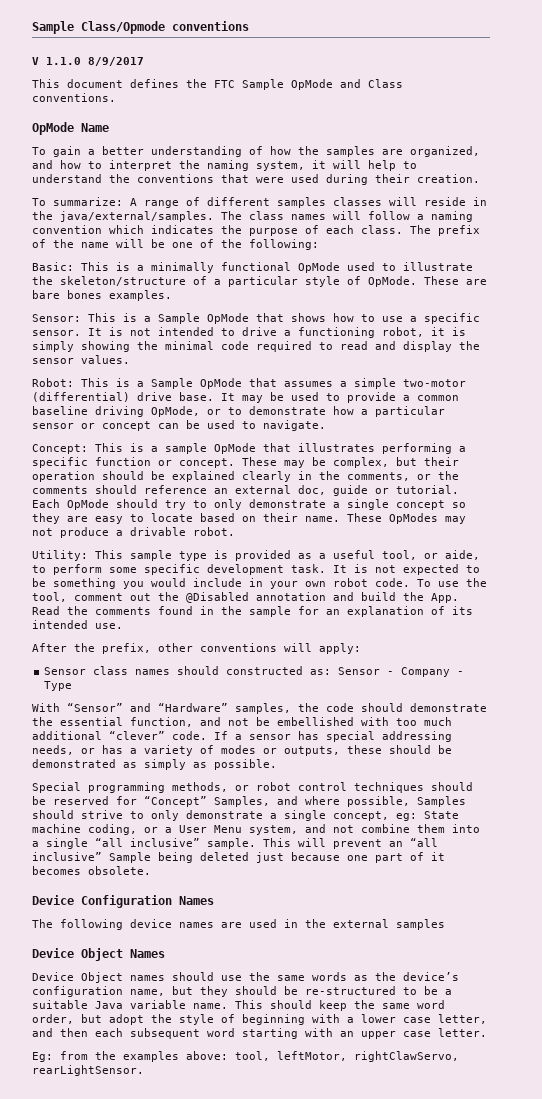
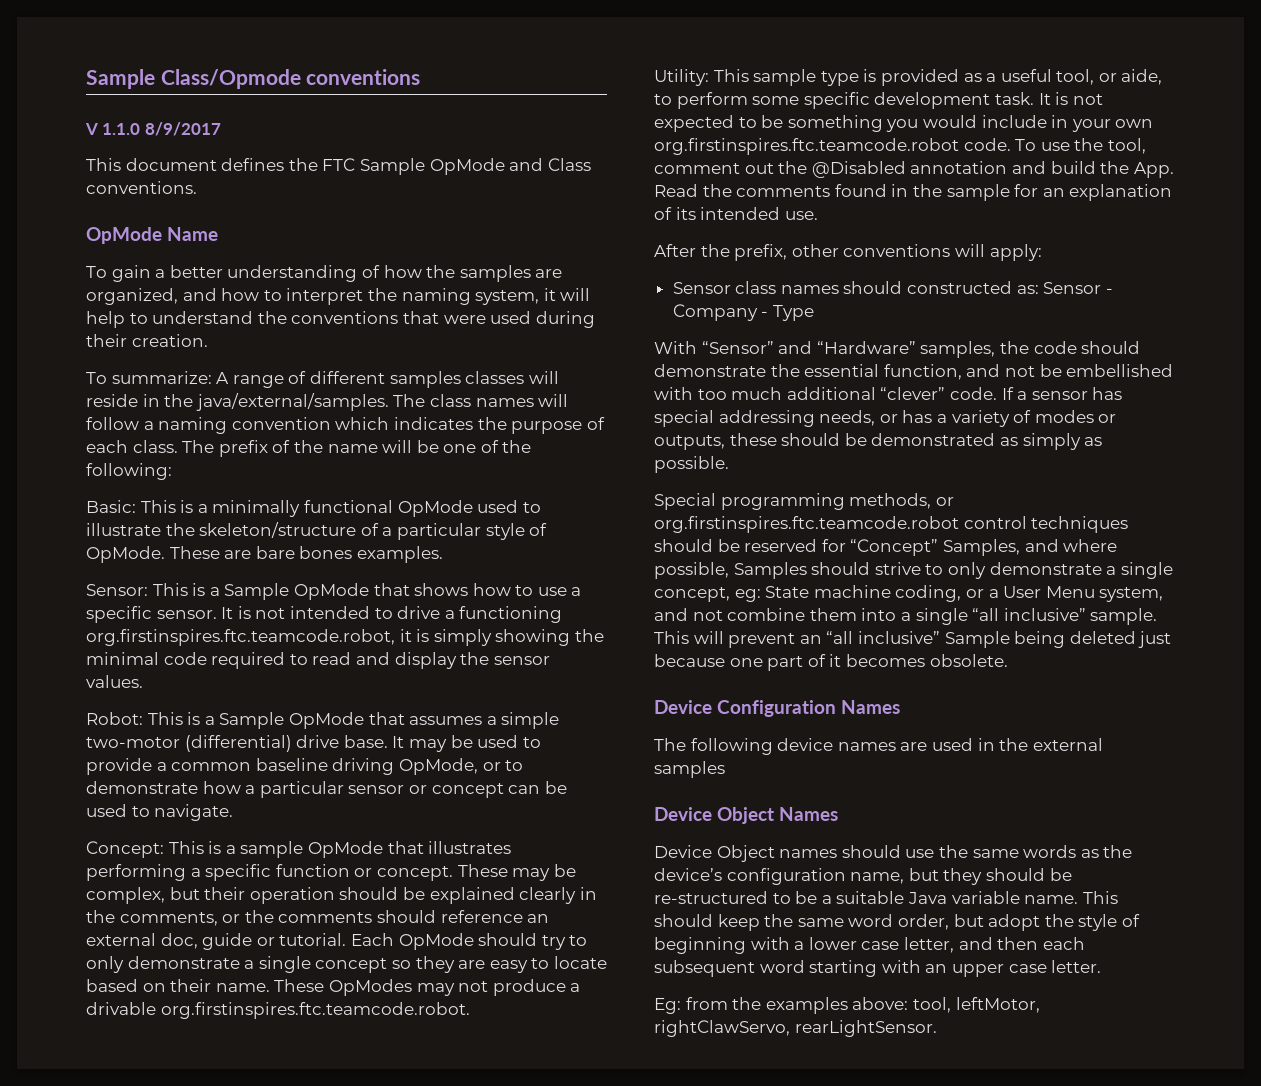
[382,327,424,337] robot, -> [86,629,395,646] org.firstinspires.ftc.teamcode.robot,
[193,527,235,536] robot. -> [160,1002,470,1019] org.firstinspires.ftc.teamcode.robot.
[333,578,368,587] robot -> [654,138,959,155] org.firstinspires.ftc.teamcode.robot
[256,782,291,791] robot -> [654,516,959,533] org.firstinspires.ftc.teamcode.robot

